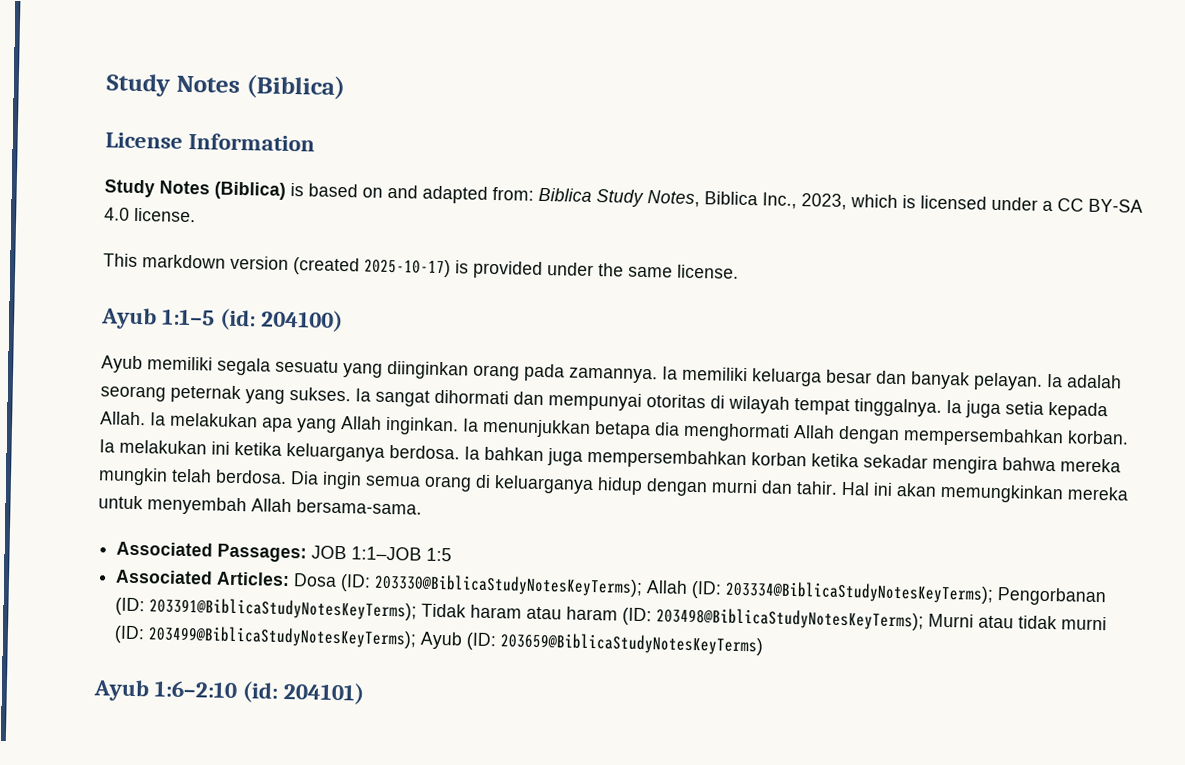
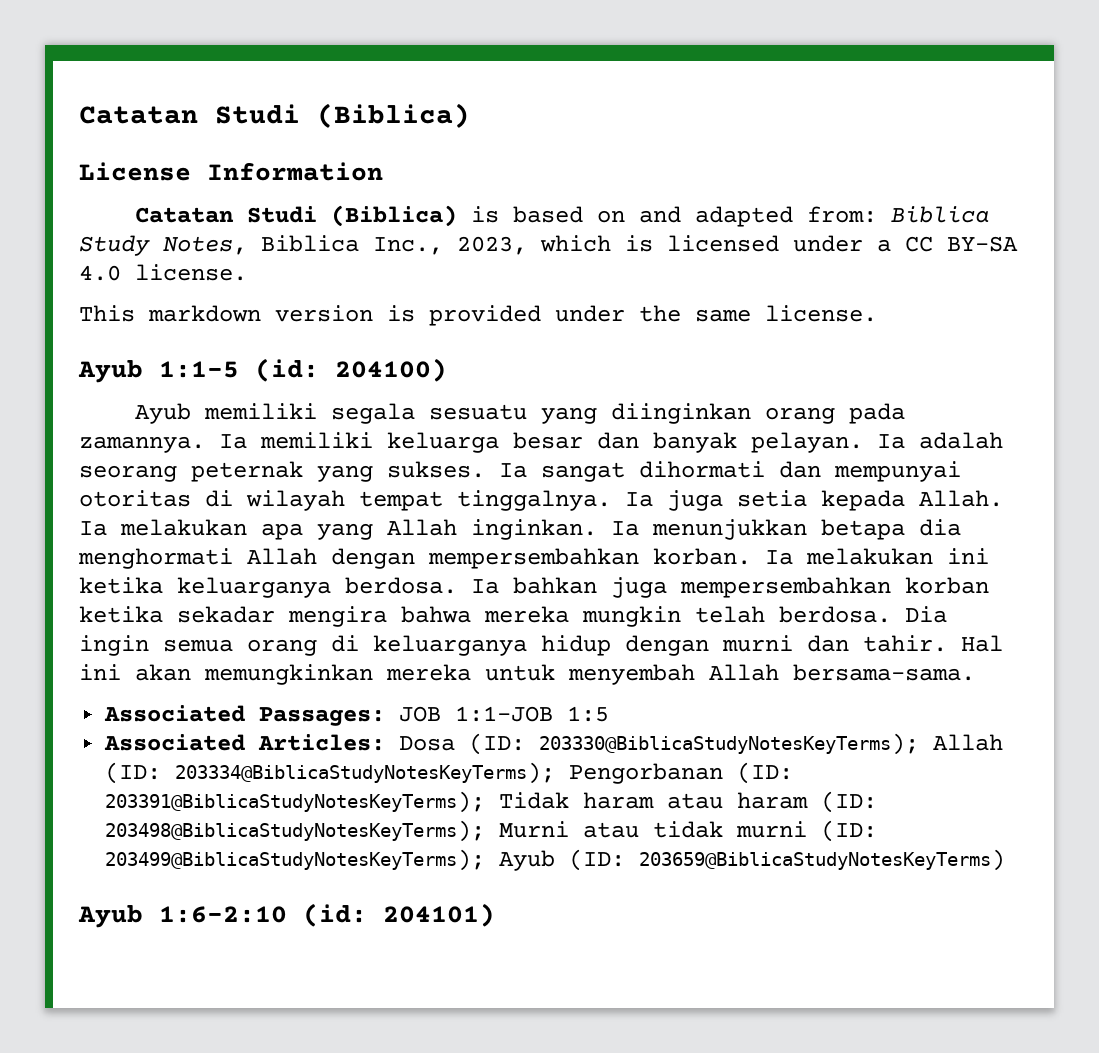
[106,73,240,97] Study Notes -> [79,104,300,124] Catatan Studi
[104,179,210,198] Study Notes -> [135,206,318,223] Catatan Studi
[293,257,451,278] (created 2025-10-17) -> (373, 313) none

